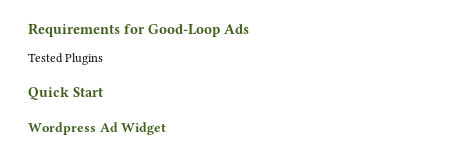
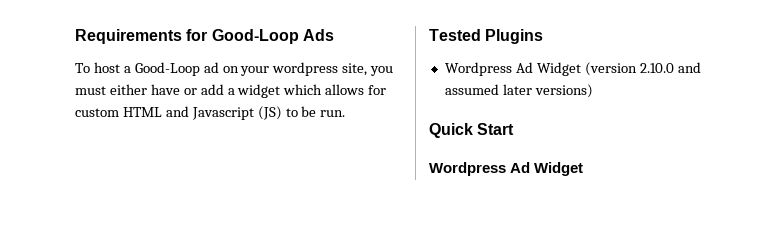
[28,53,104,65] Tested Plugins -> [75,62,394,76] [75,84,387,98] [75,106,346,120] [429,29,544,44] [444,62,701,76] [444,84,593,98] To host a Good-Loop ad on your wordpress site, you must either have or add a widget which allows for custom HTML and Javascript (JS) to be run. // Tested Plugins // Wordpress Ad Widget (version 2.10.0 and assumed later versions)

